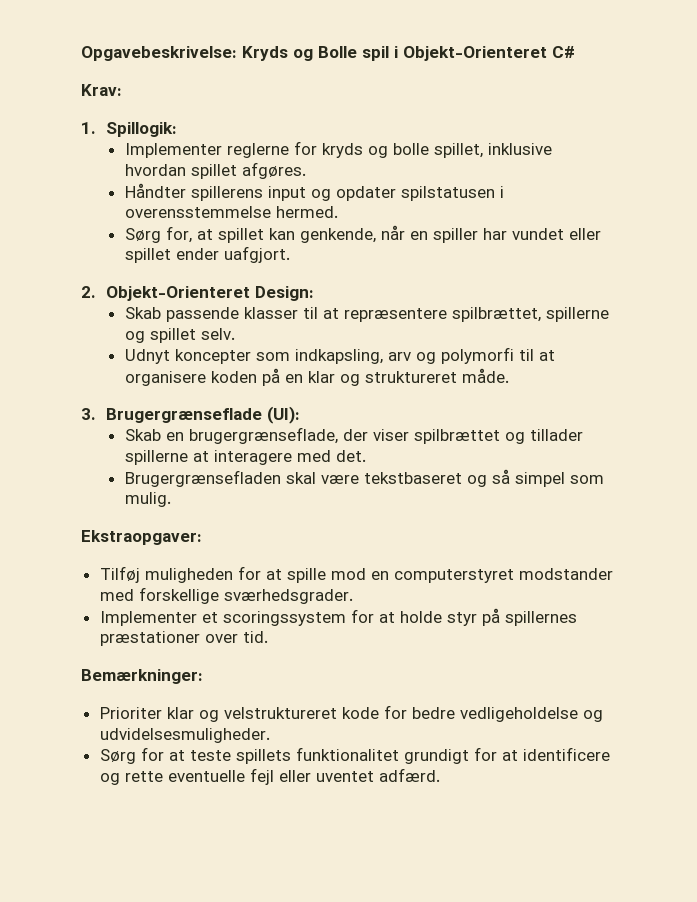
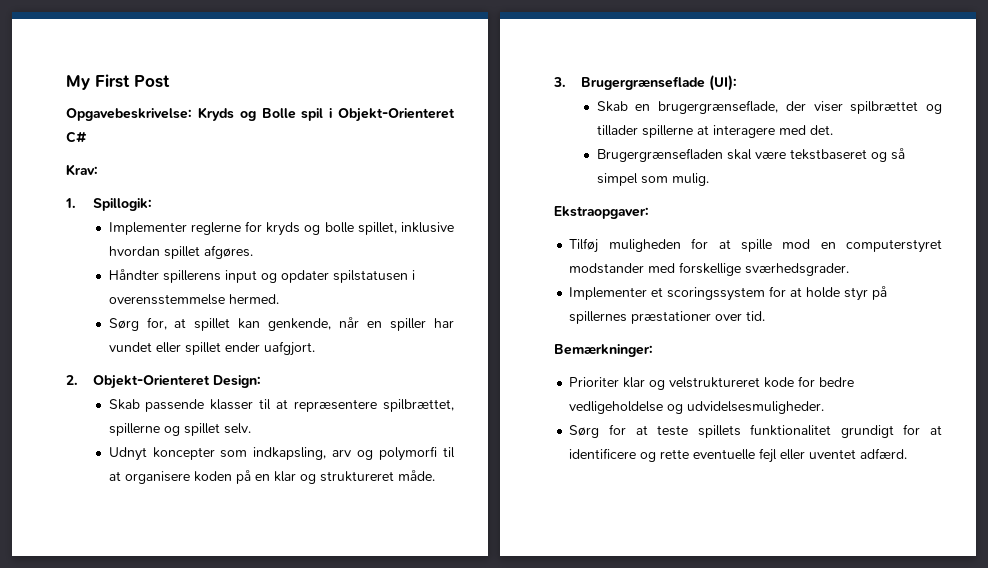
(81, 53) none -> [66,74,170,90] My First Post //

